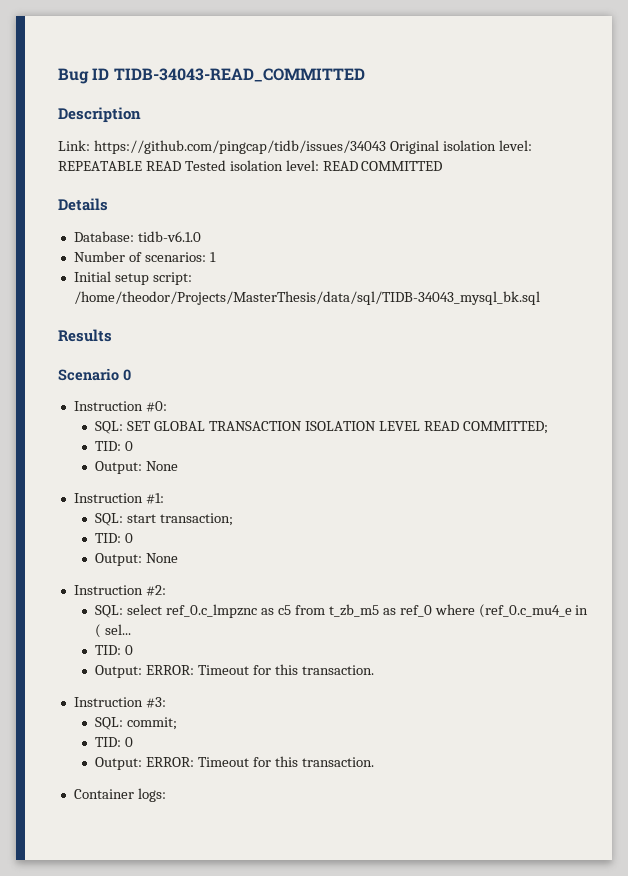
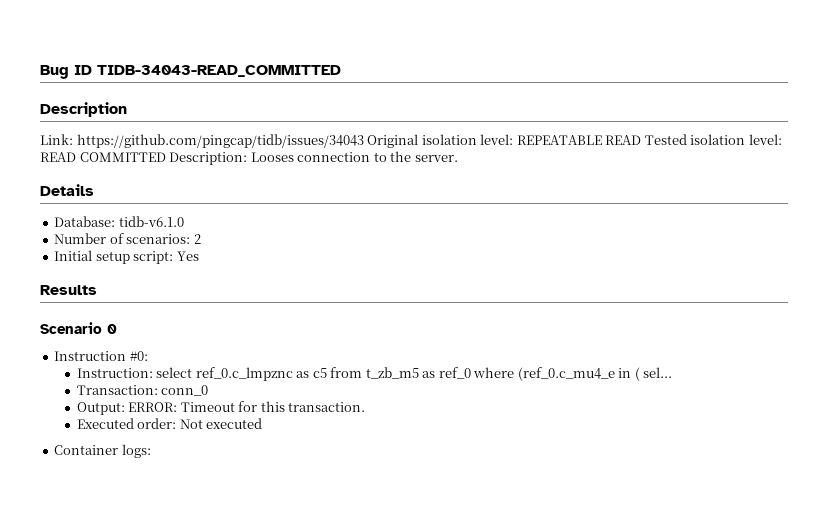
(443, 166) none -> [169,151,458,165] Description: Looses connection to the server.
[209,252,216,262] 1 -> [193,234,201,244] 2
[73,291,540,305] /home/theodor/Projects/MasterThesis/data/sql/TIDB-34043_mysql_bk.sql -> [176,251,199,261] Yes
[95,421,548,434] [95,441,134,451] [95,461,179,474] [73,493,164,504] [95,513,234,526] [95,533,134,543] [95,553,179,566] [73,585,166,596] [95,605,124,618] SQL: SET GLOBAL TRANSACTION ISOLATION LEVEL READ COMMITTED; // TID: 0 // Output: None // Instruction #1: // SQL: start transaction; // TID: 0 // Output: None // Instruction #2: // SQL: -> [76,368,153,378] Instruction:
[95,645,134,655] [95,664,374,678] [73,697,166,708] [95,717,178,730] [95,737,134,747] [95,756,374,770] TID: 0 // Output: ERROR: Timeout for this transaction. // Instruction #3: // SQL: commit; // TID: 0 // Output: ERROR: Timeout for this transaction. -> [76,385,209,396] [76,401,366,415] [76,418,263,429] Transaction: conn_0 // Output: ERROR: Timeout for this transaction. // Executed order: Not executed

